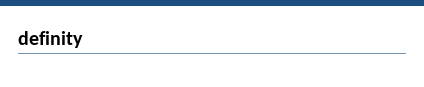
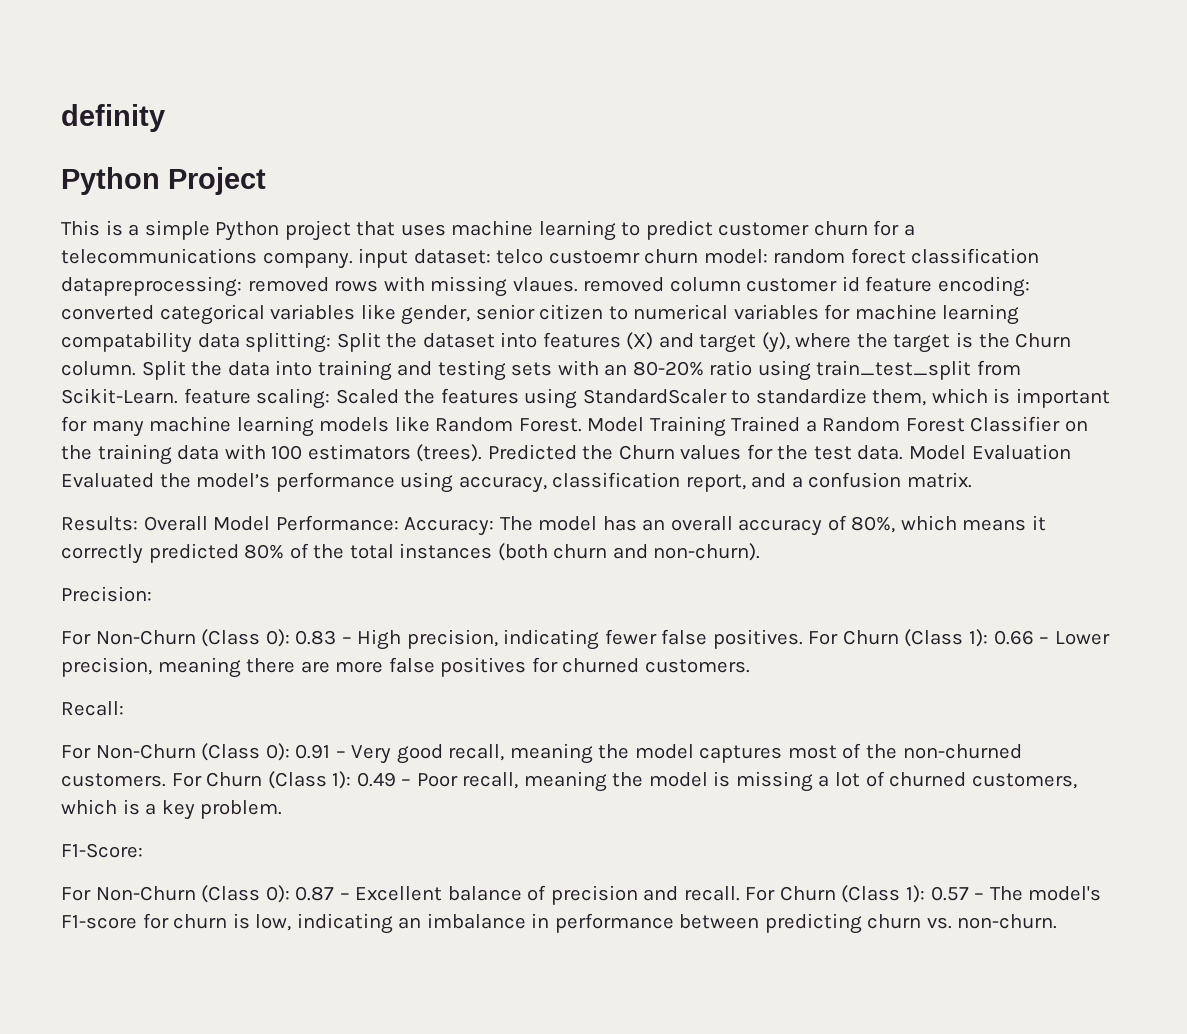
(83, 39) none -> [61,167,266,195] [61,220,916,241] [61,248,1040,269] [61,276,1030,297] [61,304,1020,325] [61,332,1072,353] [61,360,1022,381] [61,388,1110,409] [61,416,1089,437] [61,444,1071,465] [61,472,972,493] [61,515,1047,536] [61,543,761,564] [61,586,152,602] [61,629,1110,650] [61,657,750,678] [61,701,124,716] [61,743,1022,764] [61,771,1077,792] [61,799,283,820] [61,843,143,858] [61,885,1102,905] [61,913,1058,934] // Python Project // This is a simple Python project that uses machine learning to predict customer churn for a telecommunications company. input dataset: telco custoemr churn model: random forect classification datapreprocessing: removed rows with missing vlaues. removed column customer id feature encoding: converted categorical variables like gender, senior citizen to numerical variables for machine learning compatability data splitting: Split the dataset into features (X) and target (y), where the target is the Churn column. Split the data into training and testing sets with an 80-20% ratio using train_test_split from Scikit-Learn. feature scaling: Scaled the features using StandardScaler to standardize them, which is important for many machine learning models like Random Forest. Model Training Trained a Random Forest Classifier on the training data with 100 estimators (trees). Predicted the Churn values for the test data. Model Evaluation Evaluated the model’s performance using accuracy, classification report, and a confusion matrix. // Results: Overall Model Performance: Accuracy: The model has an overall accuracy of 80%, which means it correctly predicted 80% of the total instances (both churn and non-churn). // Precision: // For Non-Churn (Class 0): 0.83 – High precision, indicating fewer false positives. For Churn (Class 1): 0.66 – Lower precision, meaning there are more false positives for churned customers. // Recall: // For Non-Churn (Class 0): 0.91 – Very good recall, meaning the model captures most of the non-churned customers. For Churn (Class 1): 0.49 – Poor recall, meaning the model is missing a lot of churned customers, which is a key problem. // F1-Score: // For Non-Churn (Class 0): 0.87 – Excellent balance of precision and recall. For Churn (Class 1): 0.57 – The model's F1-score for churn is low, indicating an imbalance in performance between predicting churn vs. non-churn.

